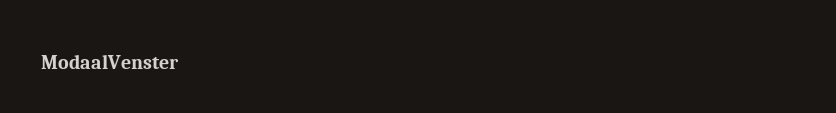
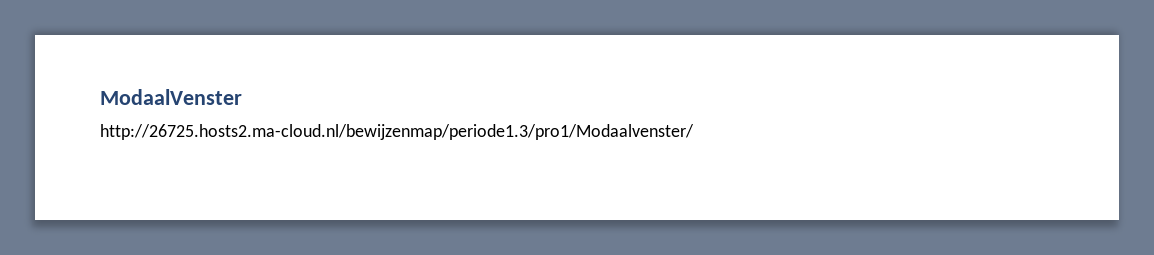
(179, 61) none -> [100,124,694,140] // http://26725.hosts2.ma-cloud.nl/bewijzenmap/periode1.3/pro1/Modaalvenster/

